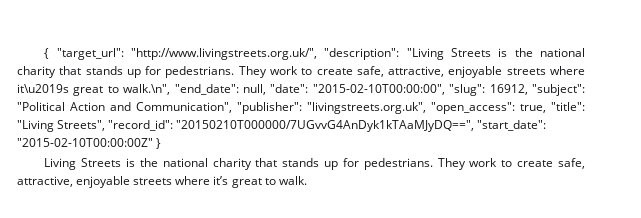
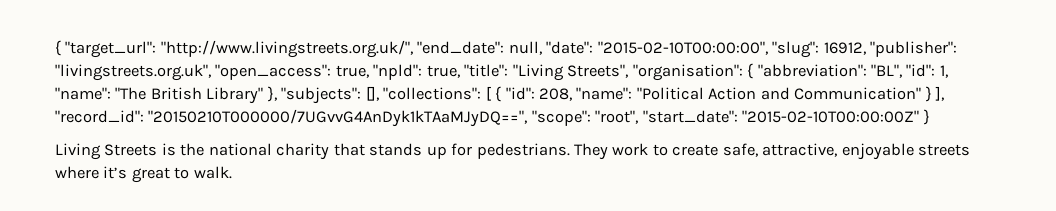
[324,48,585,60] [17,66,585,78] [17,84,171,96] "description": "Living Streets is the national charity that stands up for pedestrians. They work to create safe, attractive, enjoyable streets where it\u2019s great to walk.\n", -> (413, 49) none
[531,84,585,96] [17,102,232,113] "subject": "Political Action and Communication", -> (866, 48) none
(546, 108) none -> [373,64,460,80] "npld": true,
[108,120,475,132] "record_id": "20150210T000000/7UGvvG4AnDyk1kTAaMJyDQ==", -> [632,63,948,81] [55,86,945,104] [55,109,639,127] "organisation": { "abbreviation": "BL", "id": 1, "name": "The British Library" }, "subjects": [], "collections": [ { "id": 208, "name": "Political Action and Communication" } ], "record_id": "20150210T000000/7UGvvG4AnDyk1kTAaMJyDQ==", "scope": "root",

